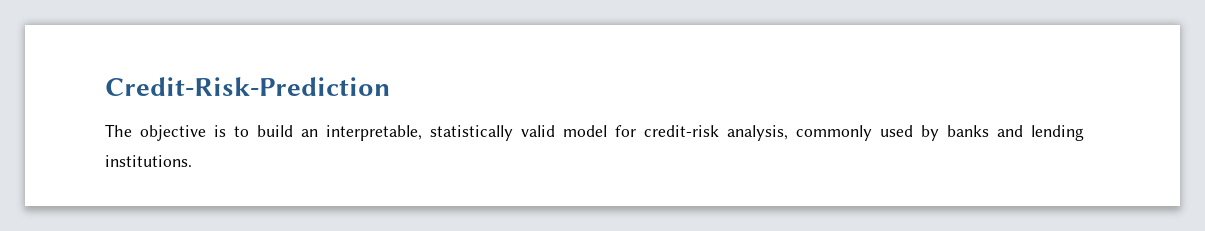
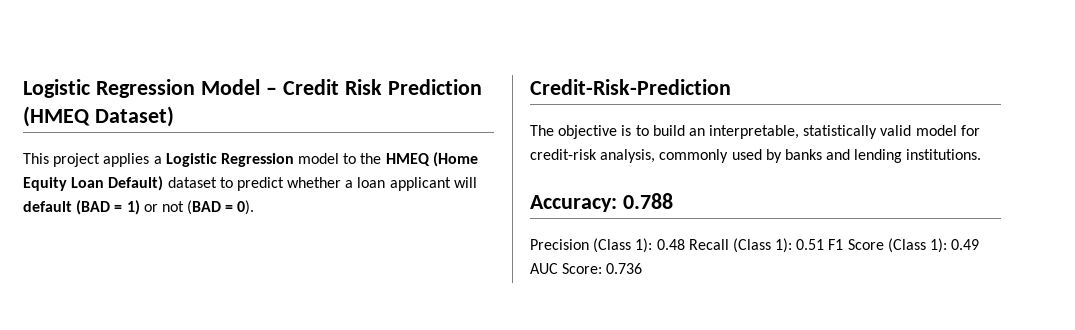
(105, 86) none -> [23,79,482,98] [23,106,174,127] [23,152,478,167] [23,176,477,191] [23,200,255,215] Logistic Regression Model – Credit Risk Prediction (HMEQ Dataset) // This project applies a Logistic Regression model to the HMEQ (Home Equity Loan Default) dataset to predict whether a loan applicant will default (BAD = 1) or not (BAD = 0). //
(192, 161) none -> [530,193,673,212] [530,238,980,253] [530,263,643,274] // Accuracy: 0.788 // Precision (Class 1): 0.48 Recall (Class 1): 0.51 F1 Score (Class 1): 0.49 AUC Score: 0.736

